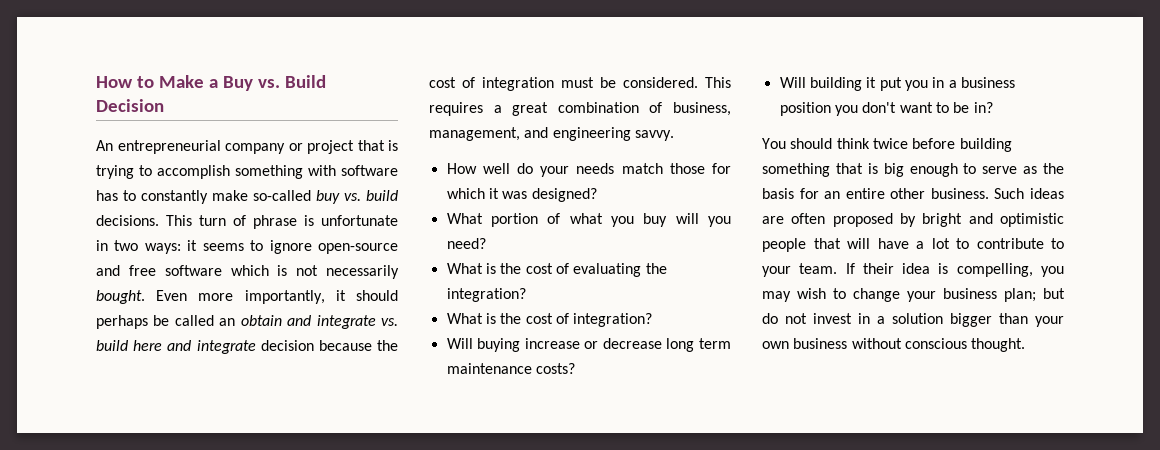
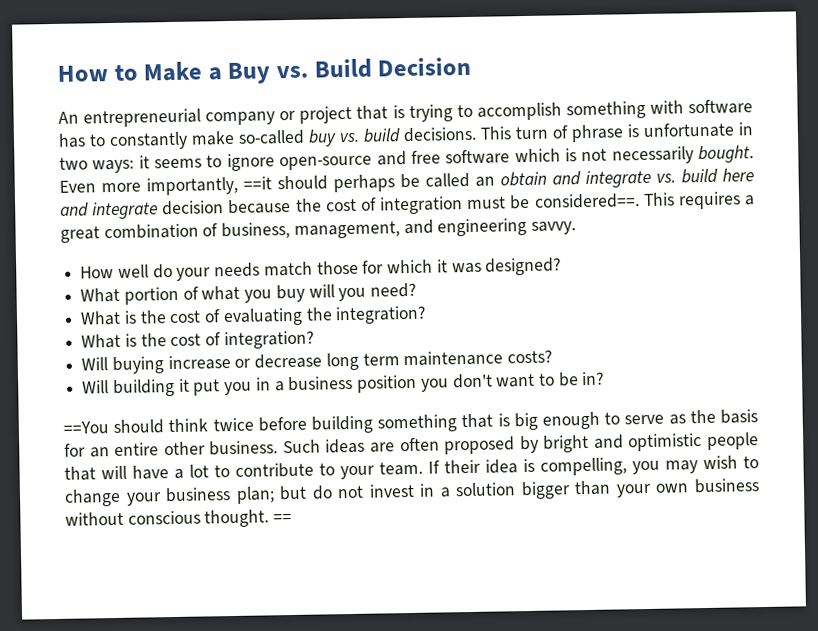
[335,290,346,301] it -> [243,176,272,190] ==it
[623,77,698,88] considered. -> [533,193,640,209] considered==.
[762,138,786,149] You -> [63,421,109,434] ==You
(1026, 345) none -> [273,513,293,523] ==

